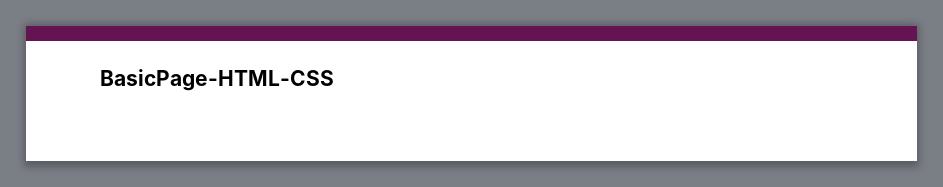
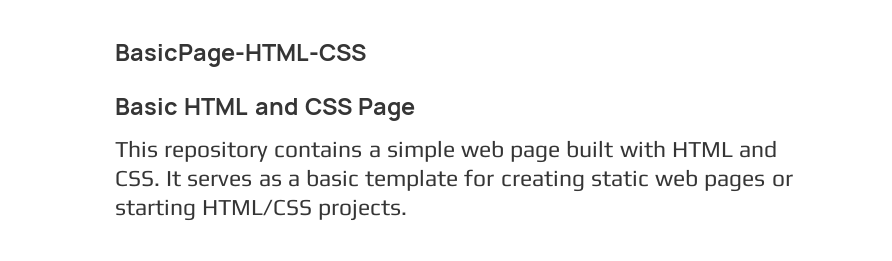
(334, 80) none -> [115,98,416,121] [115,140,778,163] [115,169,793,192] [115,199,408,221] // Basic HTML and CSS Page // This repository contains a simple web page built with HTML and CSS. It serves as a basic template for creating static web pages or starting HTML/CSS projects.

